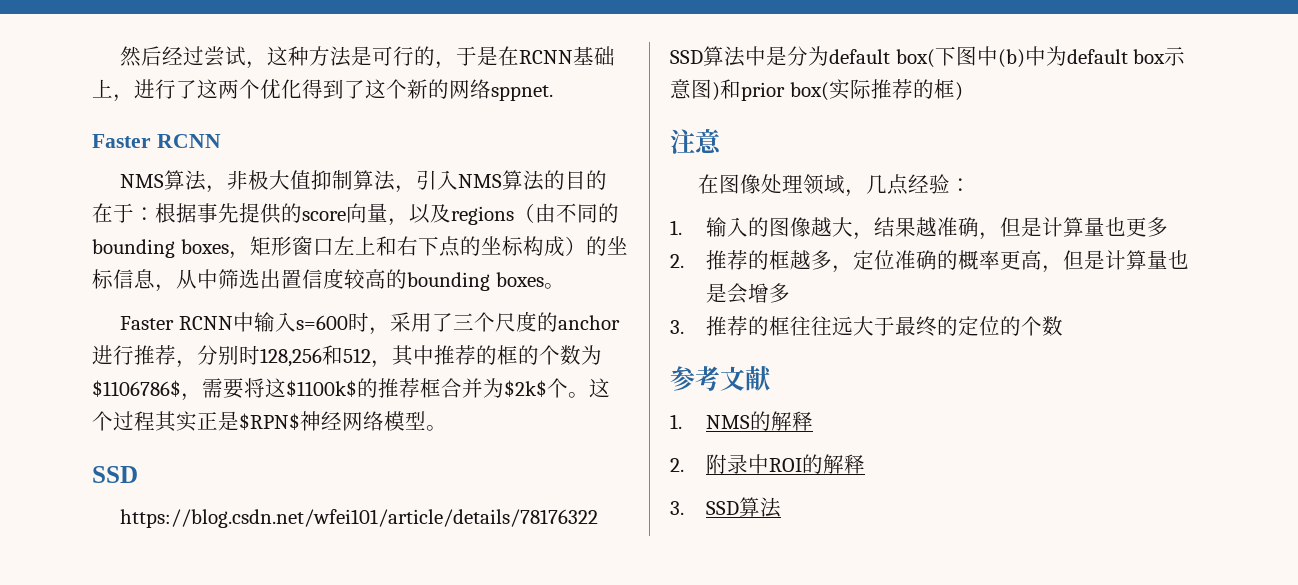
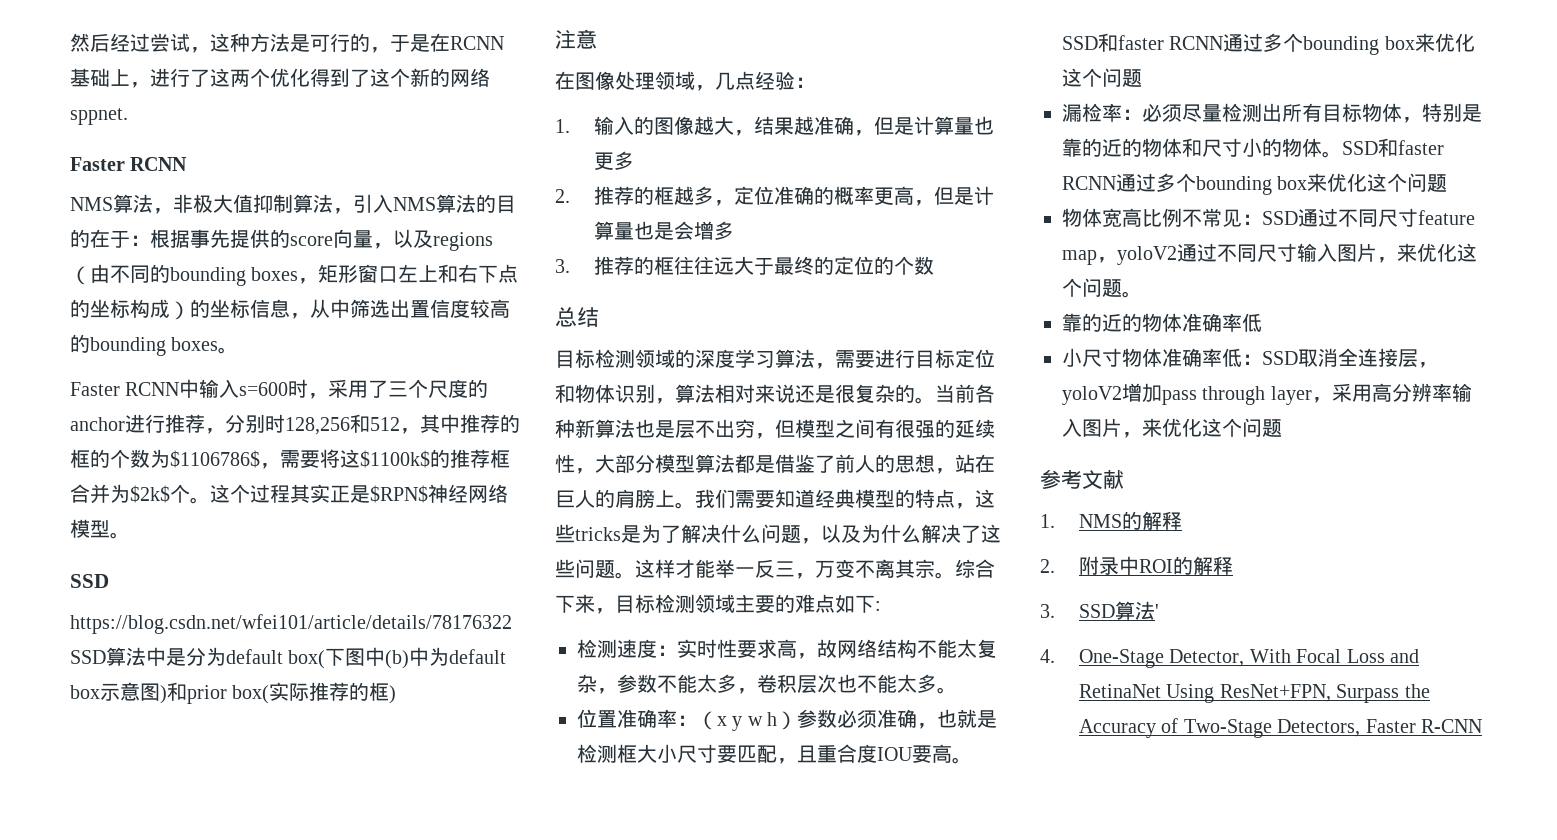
(1064, 326) none -> [555,307,599,327] [555,349,995,369] [555,384,995,404] [555,419,995,439] [555,454,995,474] [555,489,995,509] [555,524,1001,544] [555,559,995,579] [555,594,881,614] [577,639,997,659] [577,674,957,694] [577,709,998,731] [577,744,972,764] [1062,33,1475,55] [1062,68,1142,87] [1062,103,1482,123] [1062,138,1444,158] [1062,173,1448,195] [1062,208,1475,227] [1062,243,1477,265] [1062,278,1142,298] [1062,313,1262,332] [1062,348,1438,368] [1062,383,1472,405] [1062,418,1282,438] // 总结 // 目标检测领域的深度学习算法，需要进行目标定位和物体识别，算法相对来说还是很复杂的。当前各种新算法也是层不出穷，但模型之间有很强的延续性，大部分模型算法都是借鉴了前人的思想，站在巨人的肩膀上。我们需要知道经典模型的特点，这些tricks是为了解决什么问题，以及为什么解决了这些问题。这样才能举一反三，万变不离其宗。综合下来，目标检测领域主要的难点如下: // 检测速度：实时性要求高，故网络结构不能太复杂，参数不能太多，卷积层次也不能太多。 // 位置准确率：（x y w h）参数必须准确，也就是检测框大小尺寸要匹配，且重合度IOU要高。SSD和faster RCNN通过多个bounding box来优化这个问题 // 漏检率：必须尽量检测出所有目标物体，特别是靠的近的物体和尺寸小的物体。SSD和faster RCNN通过多个bounding box来优化这个问题 // 物体宽高比例不常见：SSD通过不同尺寸feature map，yoloV2通过不同尺寸输入图片，来优化这个问题。 // 靠的近的物体准确率低 // 小尺寸物体准确率低：SSD取消全连接层，yoloV2增加pass through layer，采用高分辨率输入图片，来优化这个问题
(782, 507) none -> [1154,604,1159,618] [1040,649,1419,668] [1078,684,1430,703] [1078,718,1482,738] ' // 4. One-Stage Detector, With Focal Loss and RetinaNet Using ResNet+FPN, Surpass the Accuracy of Two-Stage Detectors, Faster R-CNN

